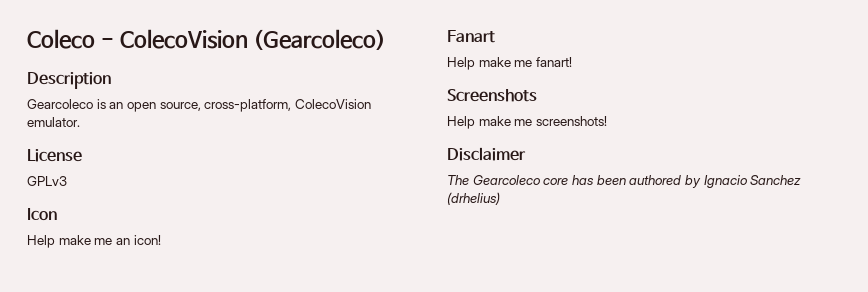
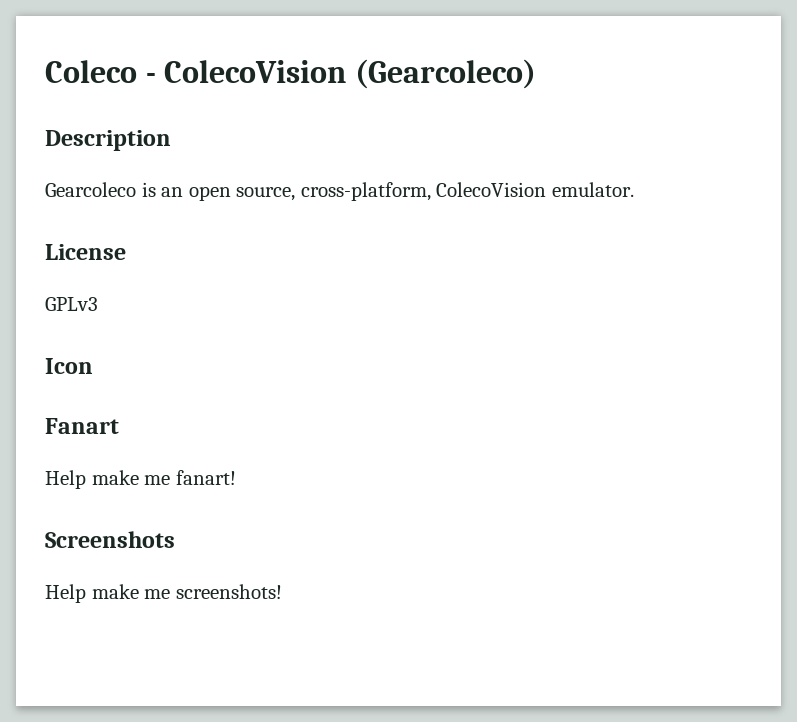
[27,235,161,248] // Help make me an icon! -> (93, 366) none
[447,147,526,161] [447,175,802,188] [447,192,500,205] // Disclaimer // The Gearcoleco core has been authored by Ignacio Sanchez (drhelius) -> (282, 591) none

